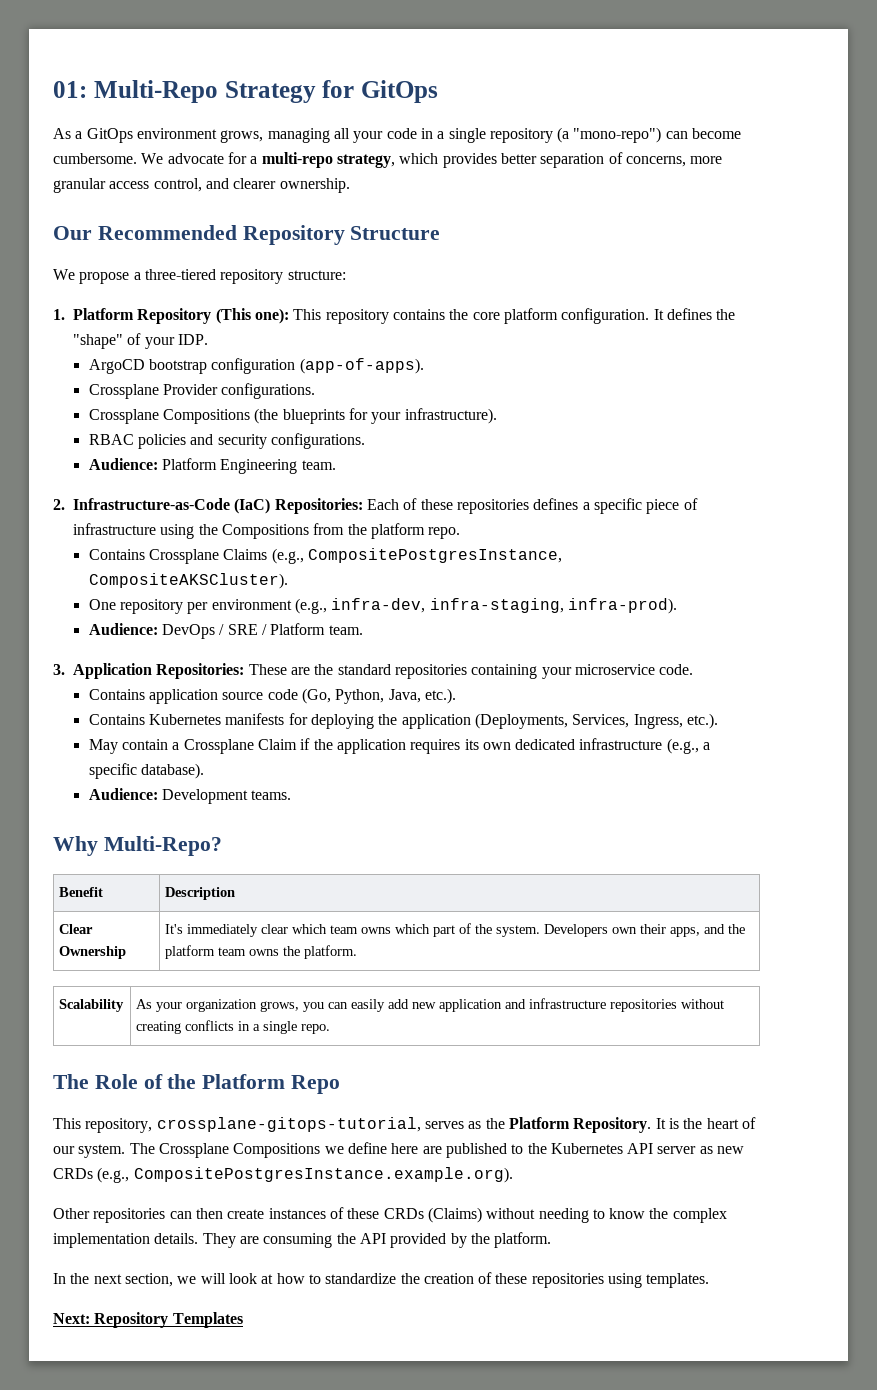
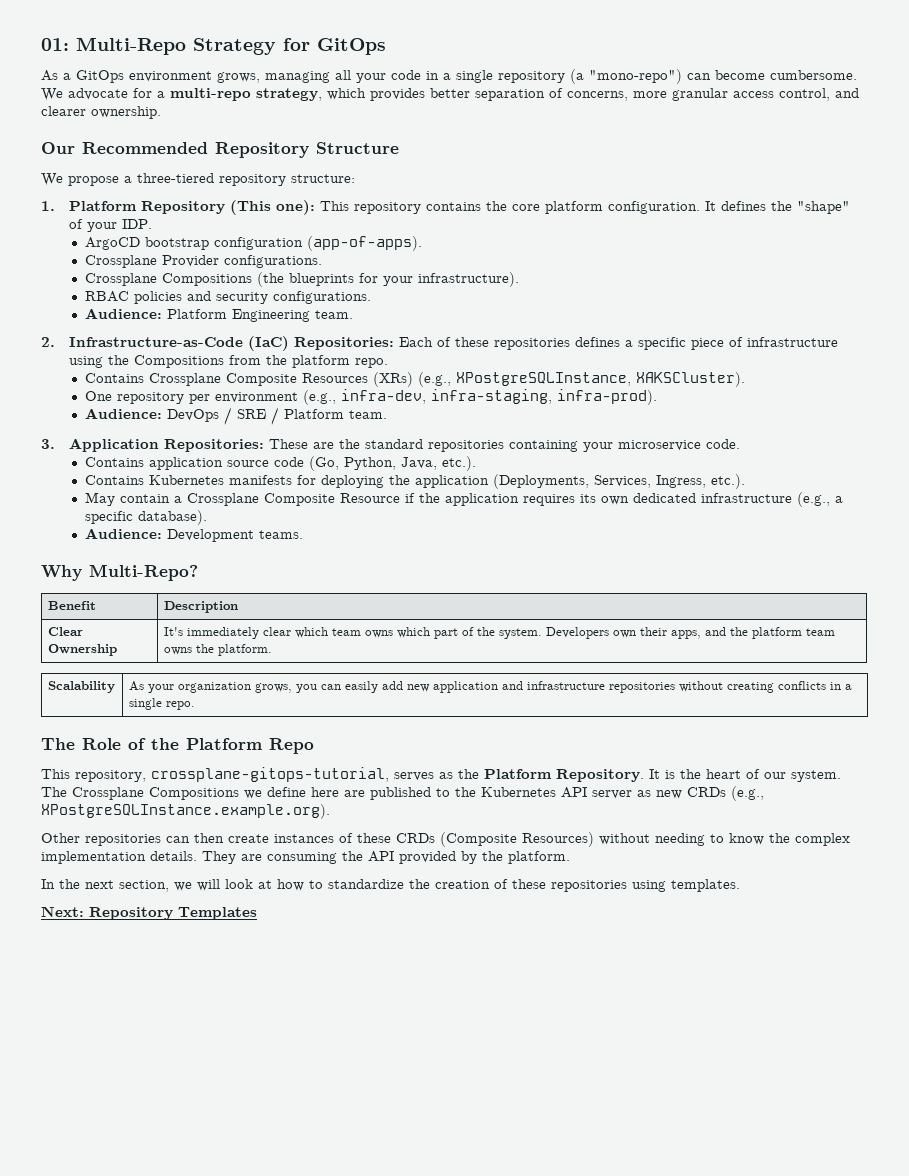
[223,548,562,564] [88,573,288,589] Claims (e.g., CompositePostgresInstance, CompositeAKSCluster). -> [226,372,746,387] Composite Resources (XRs) (e.g., XPostgreSQLInstance, XAKSCluster).
[257,739,297,750] Claim -> [264,493,401,506] Composite Resource
[133,1167,513,1183] CompositePostgresInstance.example.org). -> [41,804,330,819] XPostgreSQLInstance.example.org).
[427,1207,482,1223] (Claims) -> [440,832,594,847] (Composite Resources)

